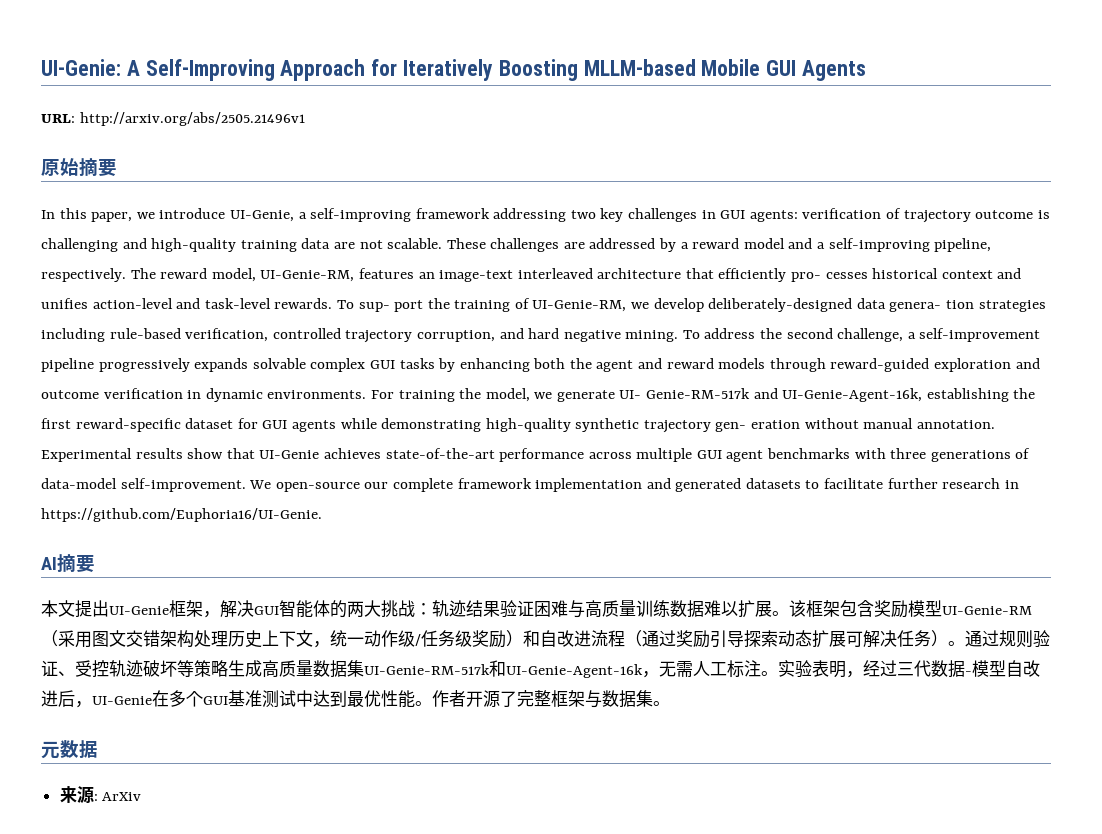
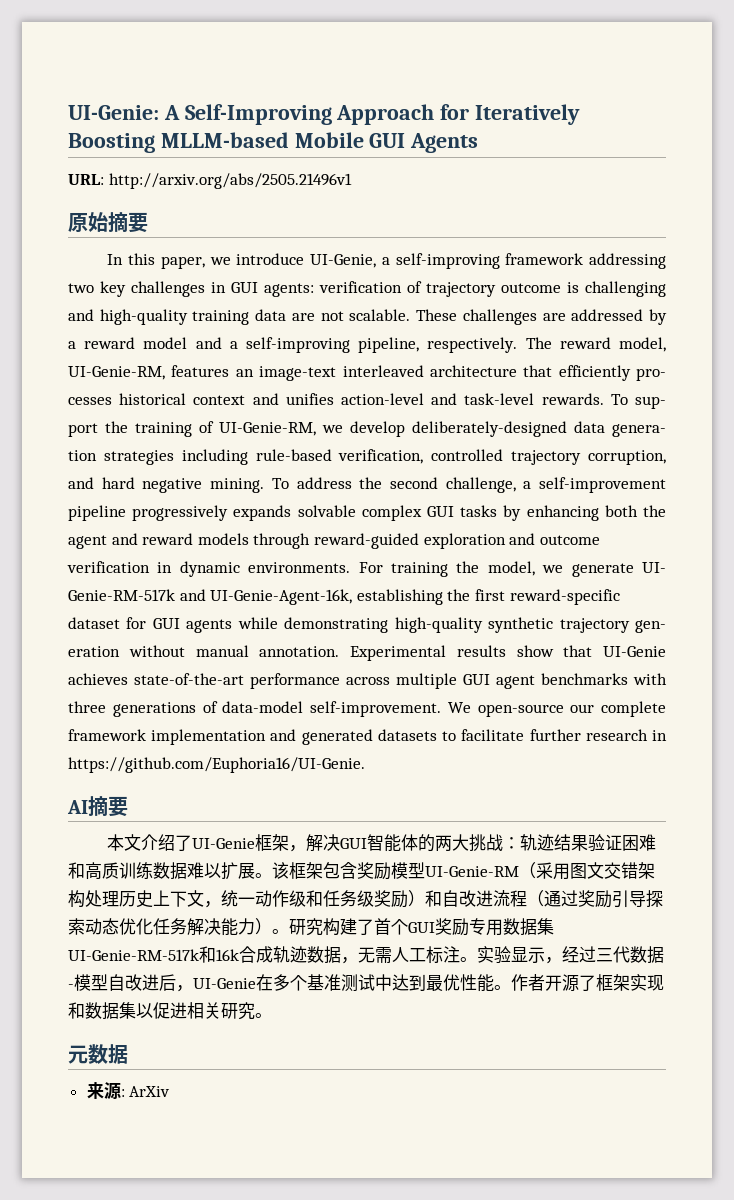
[75,600,109,618] 提出 -> [141,834,193,851] 介绍了
[568,600,636,618] 与高质量 -> [68,862,119,880] 和高质
[415,634,421,646] / -> [306,890,323,907] 和
[812,630,1050,648] [41,660,643,678] 扩展可解决任务）。通过规则验证、受控轨迹破坏等策略生成高质量数据集UI-Genie-RM-517k和UI-Genie-Agent-16k -> [119,918,554,936] [68,946,341,964] 优化任务解决能力）。研究构建了首个GUI奖励专用数据集UI-Genie-RM-517k和16k合成轨迹数据
[812,660,846,678] 表明 -> [511,947,545,963] 显示
[203,696,228,705] GUI -> (307, 983) none
[517,690,653,708] 完整框架与数据集 -> [596,974,664,991] [68,1002,255,1020] 框架实现和数据集以促进相关研究

